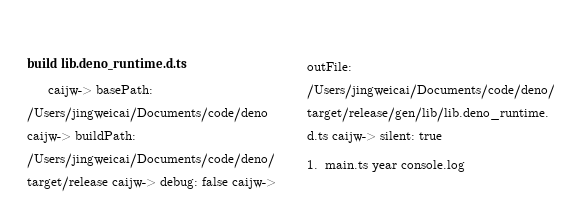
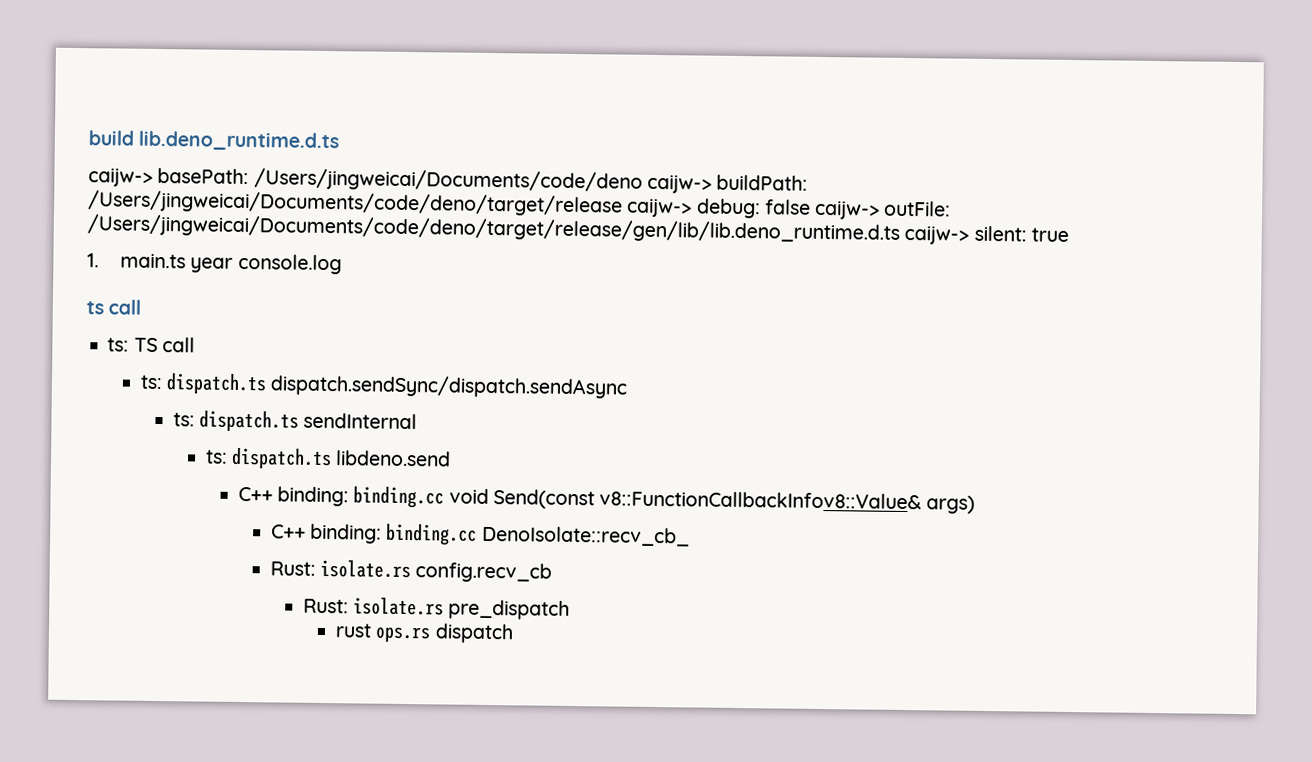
(465, 166) none -> [86,299,142,315] [107,337,195,353] [139,373,629,399] [172,410,418,432] [204,447,452,470] [237,486,976,514] [270,523,690,547] [269,559,553,583] [302,597,571,620] [334,623,514,644] // ts call // ts: TS call // ts: dispatch.ts dispatch.sendSync/dispatch.sendAsync // ts: dispatch.ts sendInternal // ts: dispatch.ts libdeno.send // C++ binding: binding.cc void Send(const v8::FunctionCallbackInfov8::Value& args) // C++ binding: binding.cc DenoIsolate::recv_cb_ // Rust: isolate.rs config.recv_cb // Rust: isolate.rs pre_dispatch // rust ops.rs dispatch

